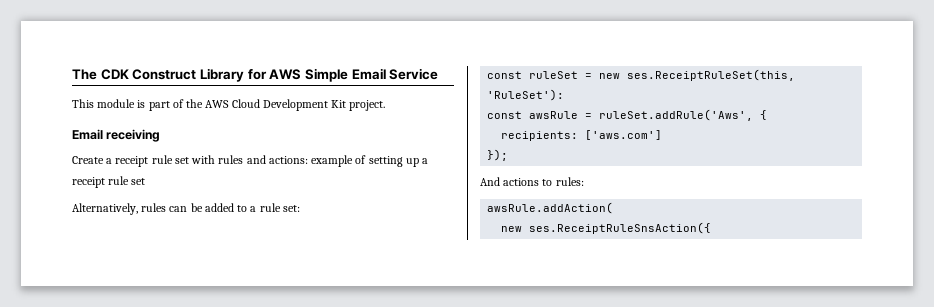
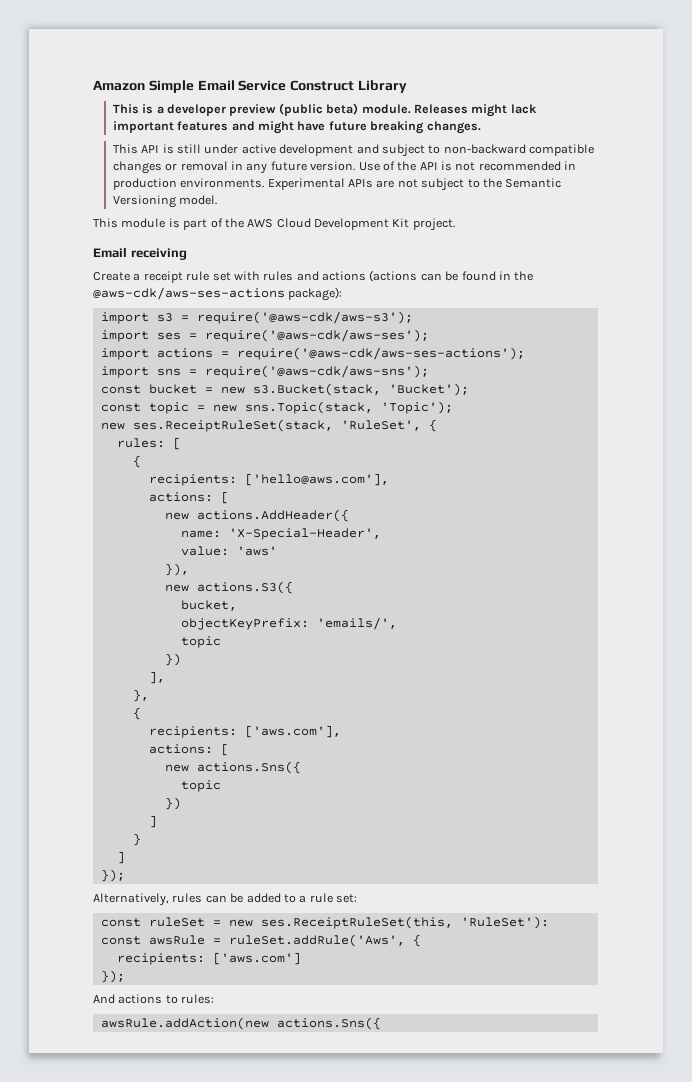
[72,68,439,82] The CDK Construct Library for AWS Simple Email Service -> [93,80,407,93] [112,103,537,117] [112,121,481,134] [112,144,595,157] [112,161,577,174] [112,178,562,191] [112,195,218,208] Amazon Simple Email Service Construct Library // This is a developer preview (public beta) module. Releases might lack important features and might have future breaking changes. // This API is still under active development and subject to non-backward compatible changes or removal in any future version. Use of the API is not recommended in production environments. Experimental APIs are not subject to the Semantic Versioning model.
[268,155,429,167] [72,176,146,188] actions: example of setting up a receipt rule set -> [322,270,534,282] [93,287,343,301] [100,311,413,324] [100,329,429,342] [100,347,525,360] [100,365,429,378] [100,383,469,396] [100,401,453,414] [100,419,437,432] [116,437,181,450] [132,455,141,468] [148,473,389,486] [148,491,229,504] [164,509,349,522] [180,528,381,540] [180,546,277,556] [164,563,189,576] [164,581,293,594] [180,600,237,611] [180,617,397,630] [180,636,221,648] [164,653,181,666] [148,671,165,684] [132,689,149,702] [132,707,141,720] [148,725,341,738] [148,743,229,756] [164,761,301,774] [180,780,221,792] [164,797,181,810] [148,815,157,828] [132,833,141,846] [116,851,125,864] [100,869,125,882] actions (actions can be found in the @aws-cdk/aws-ses-actions package): // import s3 = require('@aws-cdk/aws-s3'); // import ses = require('@aws-cdk/aws-ses'); // import actions = require('@aws-cdk/aws-ses-actions'); // import sns = require('@aws-cdk/aws-sns'); // const bucket = new s3.Bucket(stack, 'Bucket'); // const topic = new sns.Topic(stack, 'Topic'); // new ses.ReceiptRuleSet(stack, 'RuleSet', { // rules: [ // { // recipients: ['hello@aws.com'], // actions: [ // new actions.AddHeader({ // name: 'X-Special-Header', // value: 'aws' // }), // new actions.S3({ // bucket, // objectKeyPrefix: 'emails/', // topic // }) // ], // }, // { // recipients: ['aws.com'], // actions: [ // new actions.Sns({ // topic // }) // ] // } // ] // });
[487,202,614,214] [501,222,712,234] awsRule.addAction( // new ses.ReceiptRuleSnsAction({ -> [100,1017,381,1030] awsRule.addAction(new actions.Sns({

